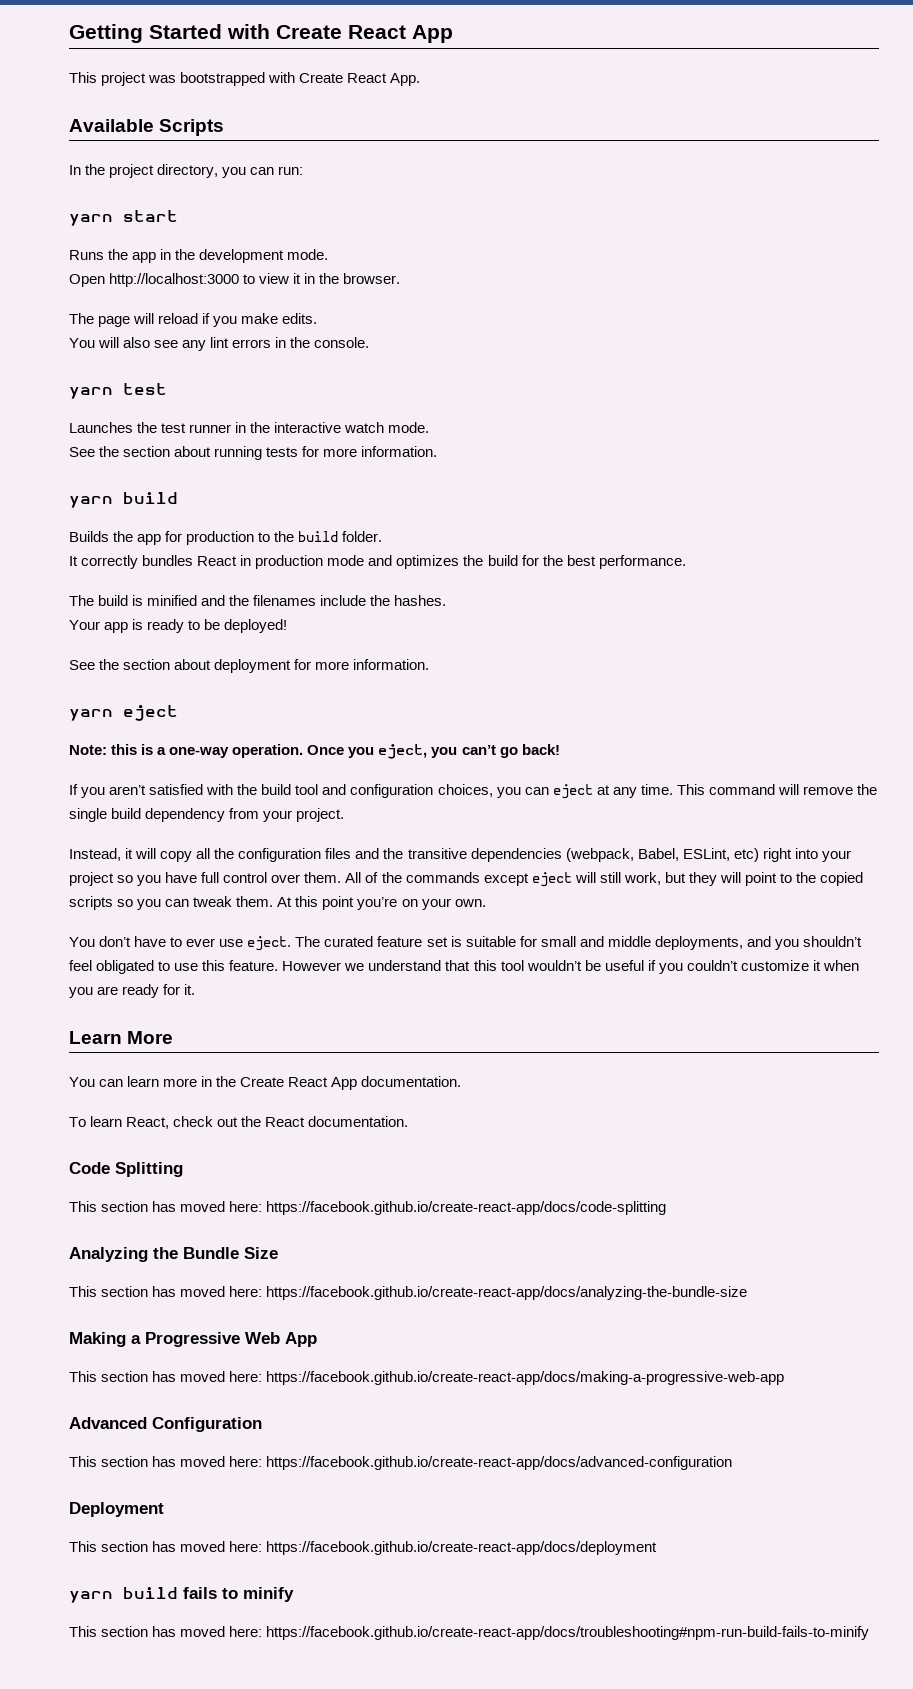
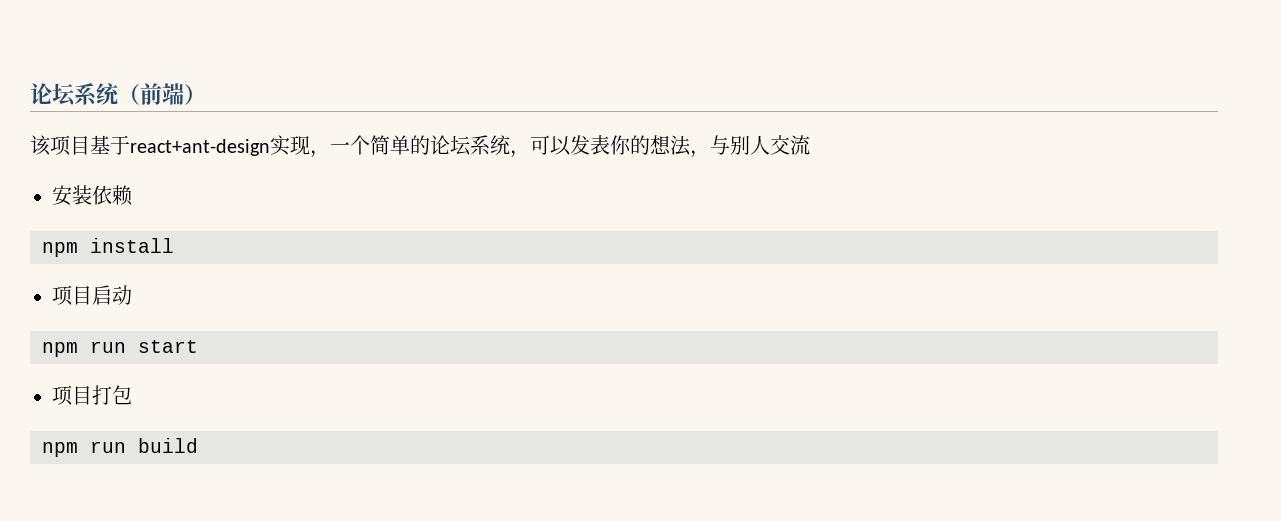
[69,24,453,43] [69,72,421,86] [69,119,225,136] [69,164,304,178] [69,210,178,226] [69,249,329,263] [69,273,401,287] [69,313,318,327] [69,337,370,351] [69,383,167,399] [69,422,430,433] [69,446,438,460] [69,492,178,508] [69,531,383,545] [69,555,686,569] [69,595,447,606] [69,619,288,633] [69,659,430,673] [69,705,178,721] [69,744,560,759] [69,784,878,799] [69,808,345,822] [69,848,851,862] [69,872,864,887] [69,896,486,910] [69,936,862,951] [69,960,859,974] [69,984,196,998] [69,1031,174,1044] [69,1076,462,1090] [69,1116,409,1129] [69,1162,183,1177] [69,1201,667,1215] [69,1247,278,1262] [69,1286,748,1300] [69,1332,317,1347] [69,1371,785,1385] [69,1417,262,1432] [69,1456,733,1470] [69,1502,164,1517] [69,1541,658,1555] [69,1587,294,1603] [69,1626,870,1640] Getting Started with Create React App // This project was bootstrapped with Create React App. // Available Scripts // In the project directory, you can run: // yarn start // Runs the app in the development mode. // Open http://localhost:3000 to view it in the browser. // The page will reload if you make edits. // You will also see any lint errors in the console. // yarn test // Launches the test runner in the interactive watch mode. // See the section about running tests for more information. // yarn build // Builds the app for production to the build folder. // It correctly bundles React in production mode and optimizes the build for the best performance. // The build is minified and the filenames include the hashes. // Your app is ready to be deployed! // See the section about deployment for more information. // yarn eject // Note: this is a one-way operation. Once you eject, you can’t go back! // If you aren’t satisfied with the build tool and configuration choices, you can eject at any time. This command will remove the single build dependency from your project. // Instead, it will copy all the configuration files and the transitive dependencies (webpack, Babel, ESLint, etc) right into your project so you have full control over them. All of the commands except eject will still work, but they will point to the copied scripts so you can tweak them. At this point you’re on your own. // You don’t have to ever use eject. The curated feature set is suitable for small and middle deployments, and you shouldn’t feel obligated to use this feature. However we understand that this tool wouldn’t be useful if you couldn’t customize it when you are ready for it. // Learn More // You can learn more in the Create React App documentation. // To learn React, check out the React documentation. // Code Splitting // This section has moved here: https://facebook.github.io/create-react-app/docs/code-splitting // Analyzing the Bundle Size // This section has moved here: https://facebook.github.io/create-react-app/docs/analyzing-the-bundle-size // Making a Progressive Web App // This section has moved here: https://facebook.github.io/create-react-app/docs/making-a-progressive-web-app // Advanced Configuration // This section has moved here: https://facebook.github.io/create-react-app/docs/advanced-configuration // Deployment // This section has moved here: https://facebook.github.io/create-react-app/docs/deployment // yarn build fails to minify // This section has moved here: https://facebook.github.io/create-react-app/docs/troubleshooting#npm-run-build-fails-to-minify -> [30,83,206,107] [30,135,810,158] [52,185,133,206] [42,238,174,257] [52,285,132,306] [42,340,198,357] [52,385,132,406] [42,438,198,457] 论坛系统（前端） // 该项目基于react+ant-design实现，一个简单的论坛系统，可以发表你的想法，与别人交流 // 安装依赖 // npm install // 项目启动 // npm run start // 项目打包 // npm run build

